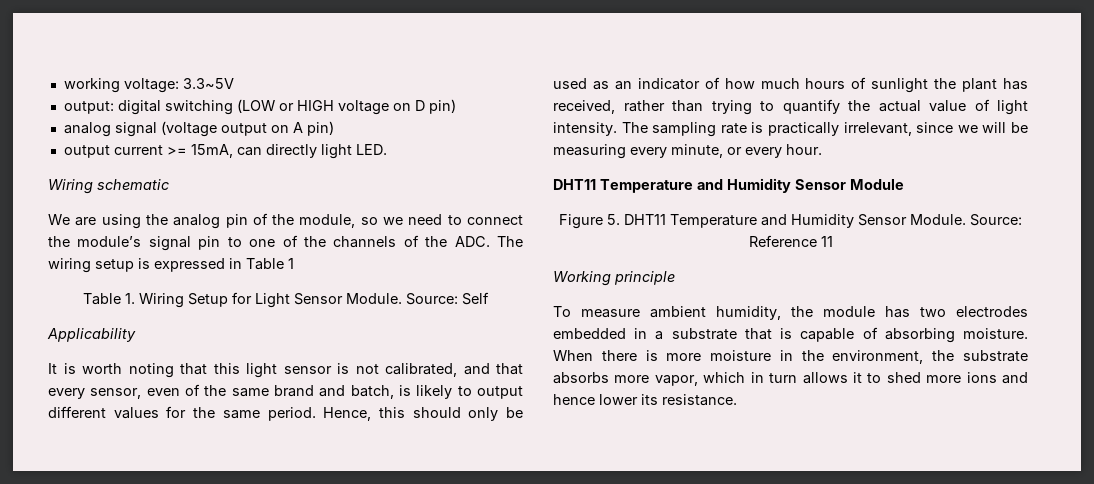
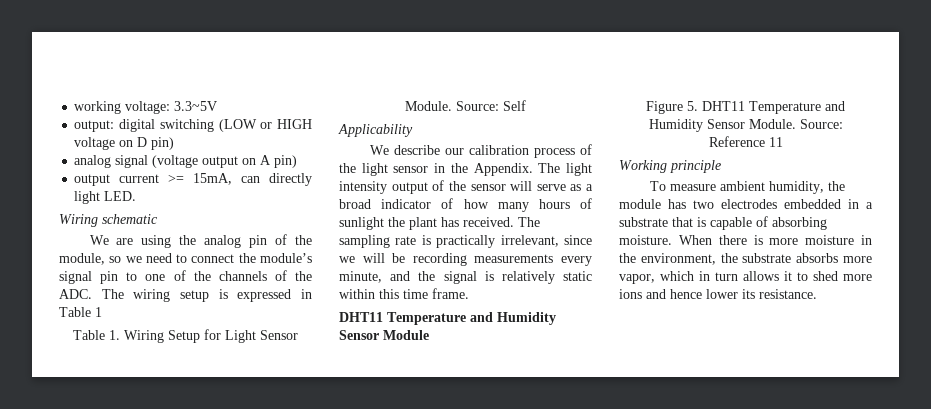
[48,363,523,378] [48,384,523,399] [48,406,523,421] [553,78,632,90] It is worth noting that this light sensor is not calibrated, and that every sensor, even of the same brand and batch, is likely to output different values for the same period. Hence, this should only be used as an -> [369,144,592,158] [339,163,592,176] [339,180,593,194] [339,199,371,209] We describe our calibration process of the light sensor in the Appendix. The light intensity output of the sensor will serve as a broad
[760,78,800,89] much -> [497,202,529,212] many
[553,99,1028,115] [553,122,617,136] received, rather than trying to quantify the actual value of light intensity. -> [463,217,514,227] received.
[553,144,822,159] measuring every minute, or every hour. -> [412,253,592,266] [339,271,592,284] [339,288,469,299] recording measurements every minute, and the signal is relatively static within this time frame.

